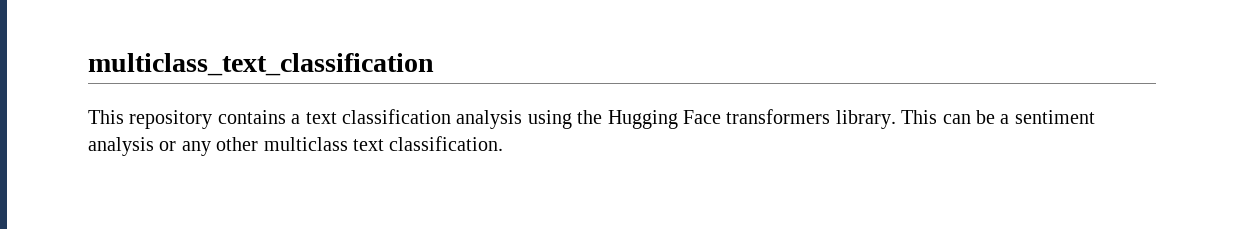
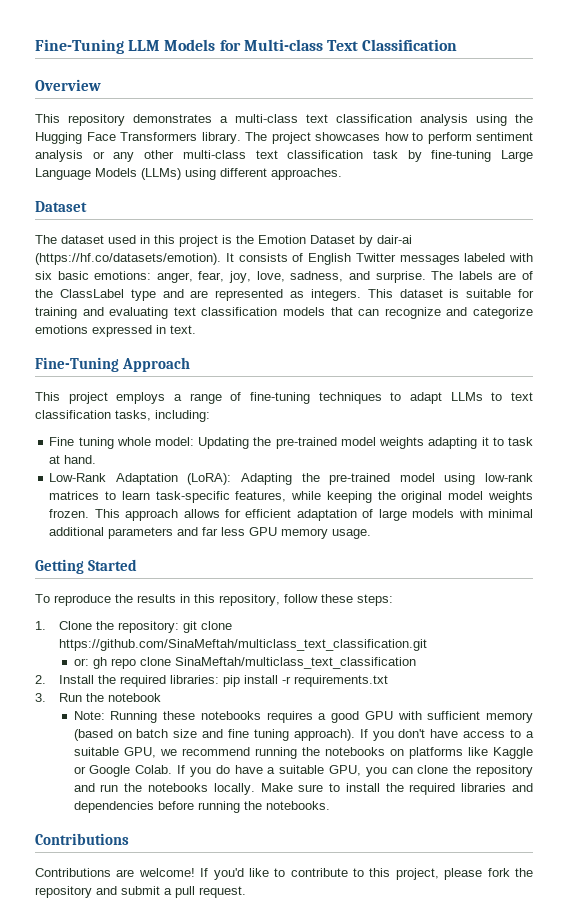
[88,53,434,76] multiclass_text_classification -> [35,39,458,54] [35,79,101,91] Fine-Tuning LLM Models for Multi-class Text Classification // Overview
[217,110,301,124] contains a -> [133,114,298,123] demonstrates a multi-class
[726,109,1010,129] transformers library. This can be a -> [120,132,472,144] Transformers library. The project showcases how to perform
[263,136,504,151] multiclass text classification. -> [182,150,533,162] [35,168,342,180] [35,201,87,212] [35,235,412,247] [35,253,533,265] [35,271,534,283] [35,289,534,301] [35,307,534,319] [35,325,196,337] [35,357,190,372] [35,392,534,404] [35,410,210,422] [49,437,534,449] [49,455,97,464] [49,473,533,485] [49,491,533,503] [49,509,533,521] [49,527,372,539] [35,559,137,574] [35,594,393,606] [35,621,233,633] [59,639,428,651] [73,657,416,669] [35,675,389,687] [35,693,162,702] [73,711,534,723] [73,729,534,741] [73,747,534,759] [73,765,533,777] [73,783,533,795] [73,801,330,813] [35,833,129,845] [35,868,533,880] [35,886,246,898] multi-class text classification task by fine-tuning Large Language Models (LLMs) using different approaches. // Dataset // The dataset used in this project is the Emotion Dataset by dair-ai (https://hf.co/datasets/emotion). It consists of English Twitter messages labeled with six basic emotions: anger, fear, joy, love, sadness, and surprise. The labels are of the ClassLabel type and are represented as integers. This dataset is suitable for training and evaluating text classification models that can recognize and categorize emotions expressed in text. // Fine-Tuning Approach // This project employs a range of fine-tuning techniques to adapt LLMs to text classification tasks, including: // Fine tuning whole model: Updating the pre-trained model weights adapting it to task at hand. // Low-Rank Adaptation (LoRA): Adapting the pre-trained model using low-rank matrices to learn task-specific features, while keeping the original model weights frozen. This approach allows for efficient adaptation of large models with minimal additional parameters and far less GPU memory usage. // Getting Started // To reproduce the results in this repository, follow these steps: // 1. Clone the repository: git clone https://github.com/SinaMeftah/multiclass_text_classification.git // or: gh repo clone SinaMeftah/multiclass_text_classification // 2. Install the required libraries: pip install -r requirements.txt // 3. Run the notebook // Note: Running these notebooks requires a good GPU with sufficient memory (based on batch size and fine tuning approach). If you don't have access to a suitable GPU, we recommend running the notebooks on platforms like Kaggle or Google Colab. If you do have a suitable GPU, you can clone the repository and run the notebooks locally. Make sure to install the required libraries and dependencies before running the notebooks. // Contributions // Contributions are welcome! If you'd like to contribute to this project, please fork the repository and submit a pull request.

